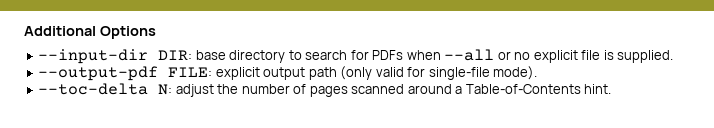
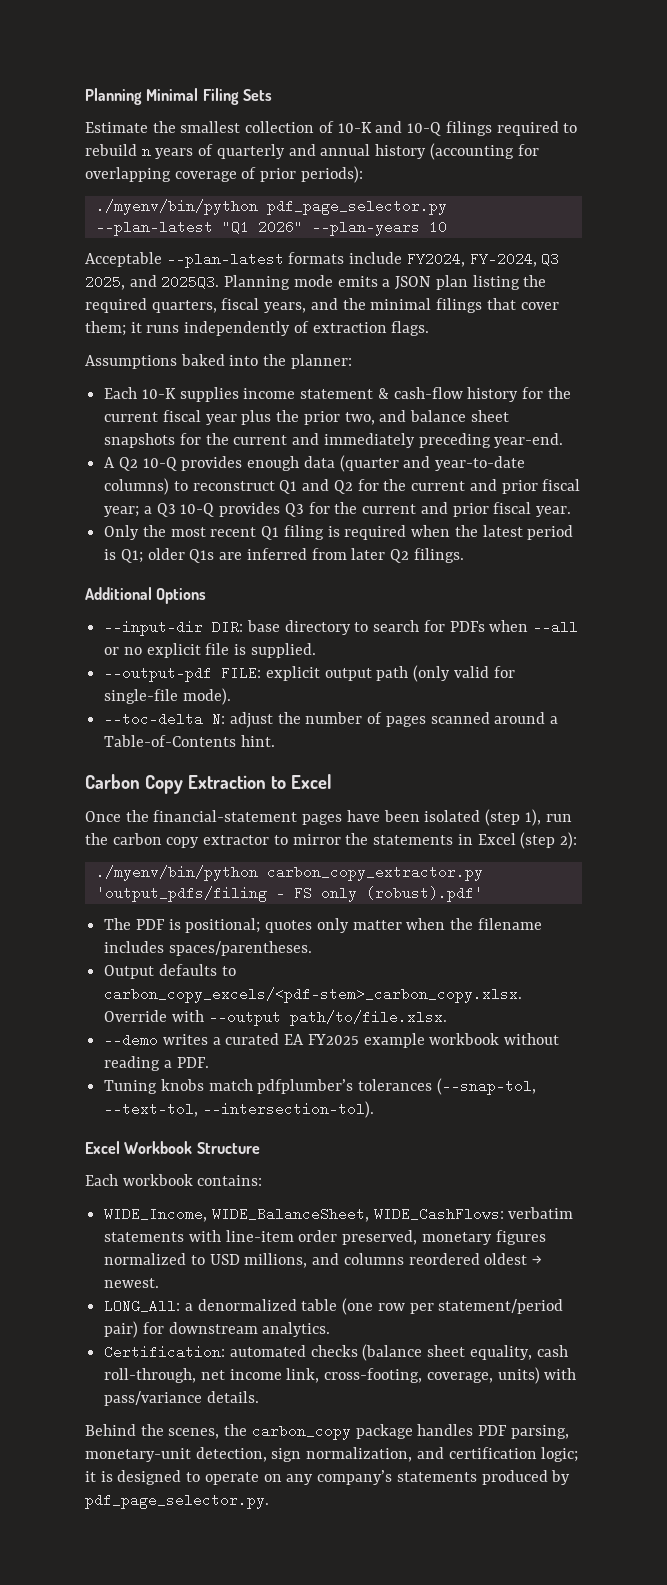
(24, 31) none -> [85,88,272,105] [85,121,578,136] [85,143,539,160] [85,166,363,183] [95,199,447,215] [95,220,447,236] [85,252,560,268] [85,275,547,290] [85,298,559,313] [85,321,430,336] [85,354,352,369] [104,387,571,402] [104,410,509,425] [104,433,564,448] [104,455,526,472] [104,478,581,495] [104,502,571,517] [104,525,574,540] [104,548,464,563] Planning Minimal Filing Sets // Estimate the smallest collection of 10-K and 10-Q filings required to rebuild n years of quarterly and annual history (accounting for overlapping coverage of prior periods): // ./myenv/bin/python pdf_page_selector.py --plan-latest "Q1 2026" --plan-years 10 // Acceptable --plan-latest formats include FY2024, FY-2024, Q3 2025, and 2025Q3. Planning mode emits a JSON plan listing the required quarters, fiscal years, and the minimal filings that cover them; it runs independently of extraction flags. // Assumptions baked into the planner: // Each 10-K supplies income statement & cash-flow history for the current fiscal year plus the prior two, and balance sheet snapshots for the current and immediately preceding year-end. // A Q2 10-Q provides enough data (quarter and year-to-date columns) to reconstruct Q1 and Q2 for the current and prior fiscal year; a Q3 10-Q provides Q3 for the current and prior fiscal year. // Only the most recent Q1 filing is required when the latest period is Q1; older Q1s are inferred from later Q2 filings. //
(612, 89) none -> [85,774,332,794] [85,809,572,826] [85,832,577,849] [95,865,483,881] [95,886,483,902] [104,918,542,933] [104,941,312,956] [104,964,236,979] [104,987,523,1003] [104,1010,447,1026] [104,1033,560,1048] [104,1056,209,1071] [104,1078,536,1095] [104,1101,374,1118] [85,1141,260,1154] [85,1174,263,1186] [104,1207,574,1222] [104,1230,546,1245] [104,1253,543,1268] [104,1278,160,1288] [104,1298,564,1315] [104,1321,331,1338] [104,1344,568,1361] [104,1367,577,1384] [104,1391,259,1406] [85,1424,569,1440] [85,1447,579,1462] [85,1470,571,1485] [85,1493,269,1509] // Carbon Copy Extraction to Excel // Once the financial-statement pages have been isolated (step 1), run the carbon copy extractor to mirror the statements in Excel (step 2): // ./myenv/bin/python carbon_copy_extractor.py 'output_pdfs/filing - FS only (robust).pdf' // The PDF is positional; quotes only matter when the filename includes spaces/parentheses. // Output defaults to carbon_copy_excels/<pdf-stem>_carbon_copy.xlsx. Override with --output path/to/file.xlsx. // --demo writes a curated EA FY2025 example workbook without reading a PDF. // Tuning knobs match pdfplumber’s tolerances (--snap-tol, --text-tol, --intersection-tol). // Excel Workbook Structure // Each workbook contains: // WIDE_Income, WIDE_BalanceSheet, WIDE_CashFlows: verbatim statements with line-item order preserved, monetary figures normalized to USD millions, and columns reordered oldest → newest. // LONG_All: a denormalized table (one row per statement/period pair) for downstream analytics. // Certification: automated checks (balance sheet equality, cash roll-through, net income link, cross-footing, coverage, units) with pass/variance details. // Behind the scenes, the carbon_copy package handles PDF parsing, monetary-unit detection, sign normalization, and certification logic; it is designed to operate on any company’s statements produced by pdf_page_selector.py.

